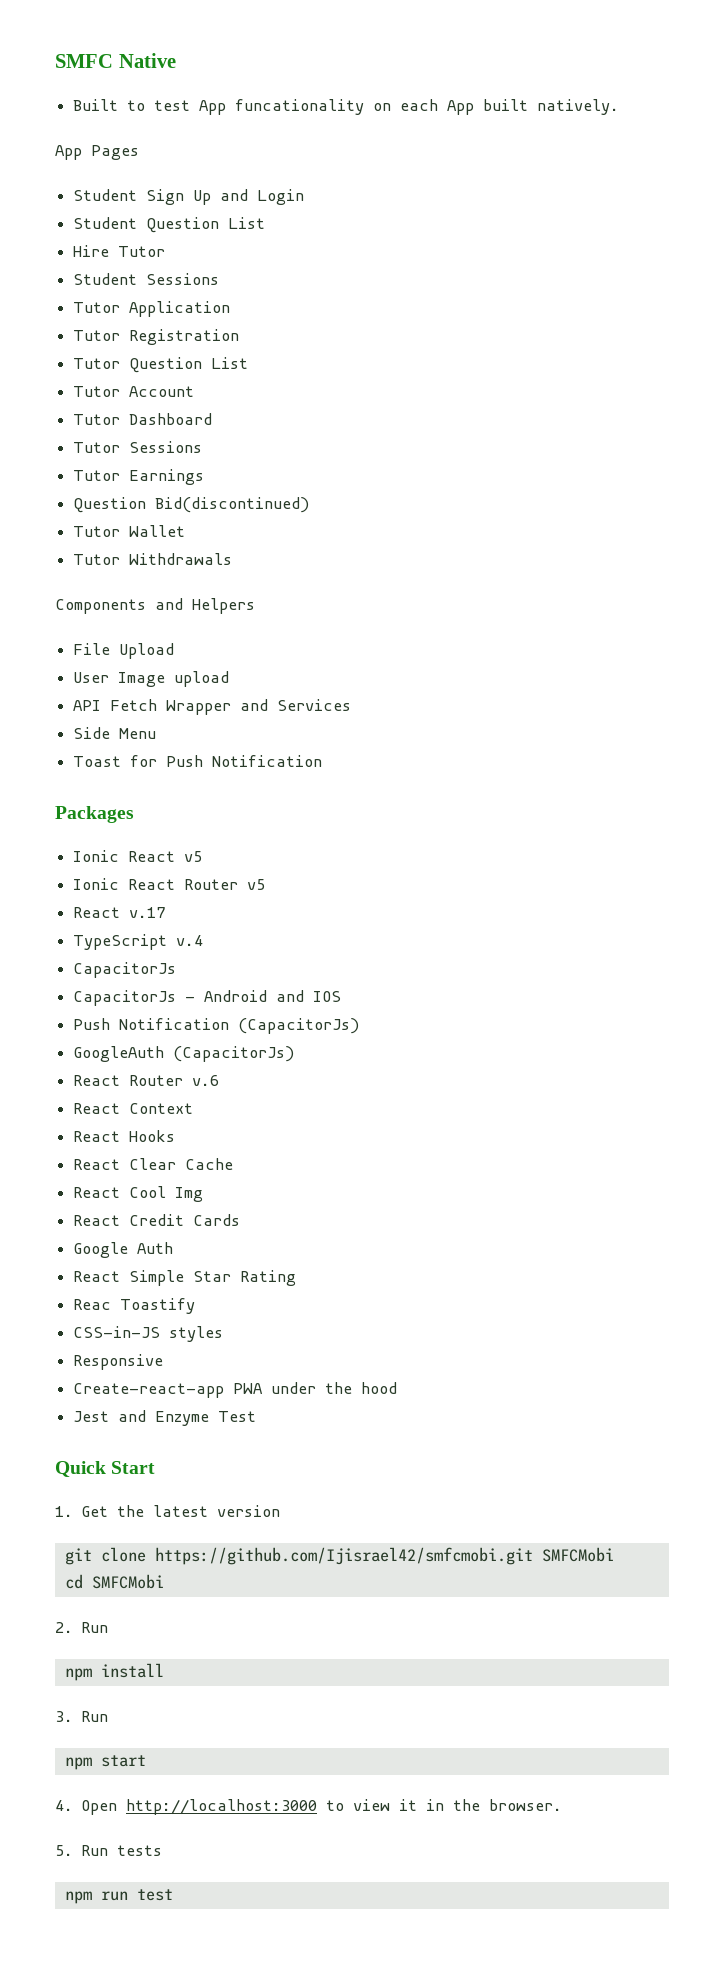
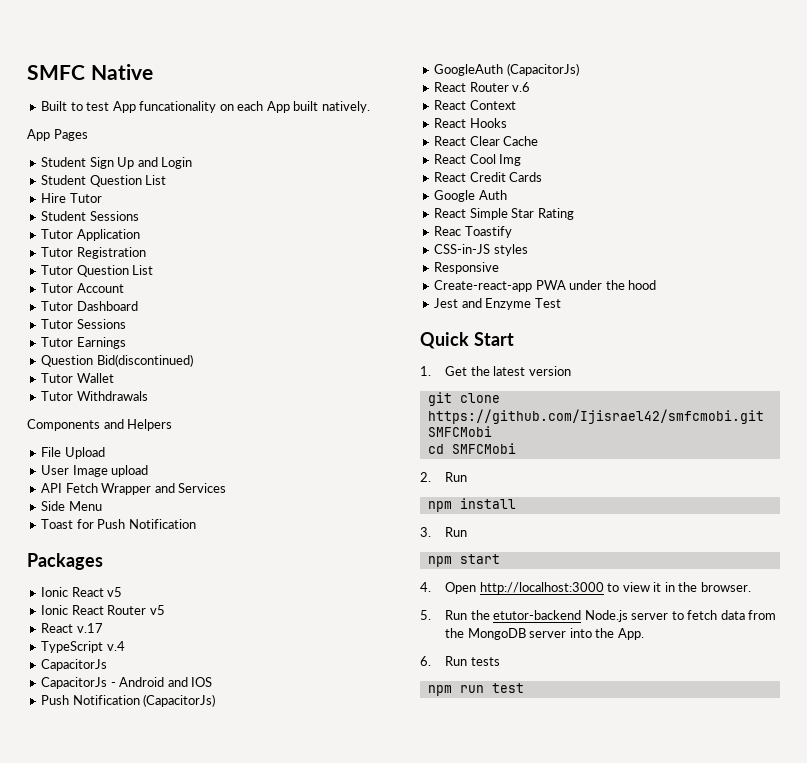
(109, 1850) none -> [470,610,777,622] [445,628,644,640] [420,656,468,666] the etutor-backend Node.js server to fetch data from the MongoDB server into the App. // 6. Run

